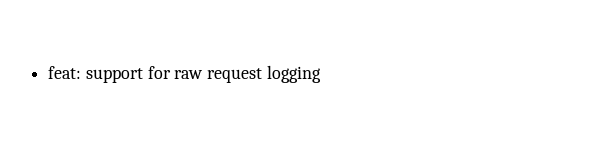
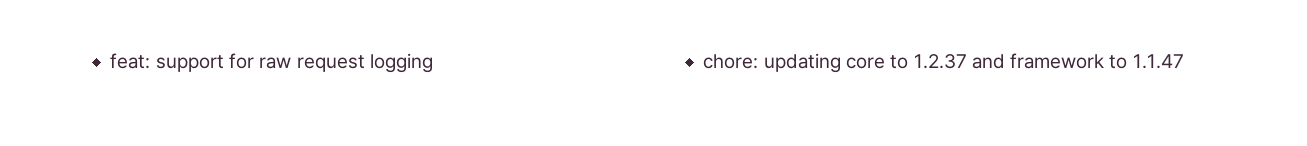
(321, 74) none -> [703,53,1184,73] // chore: updating core to 1.2.37 and framework to 1.1.47

